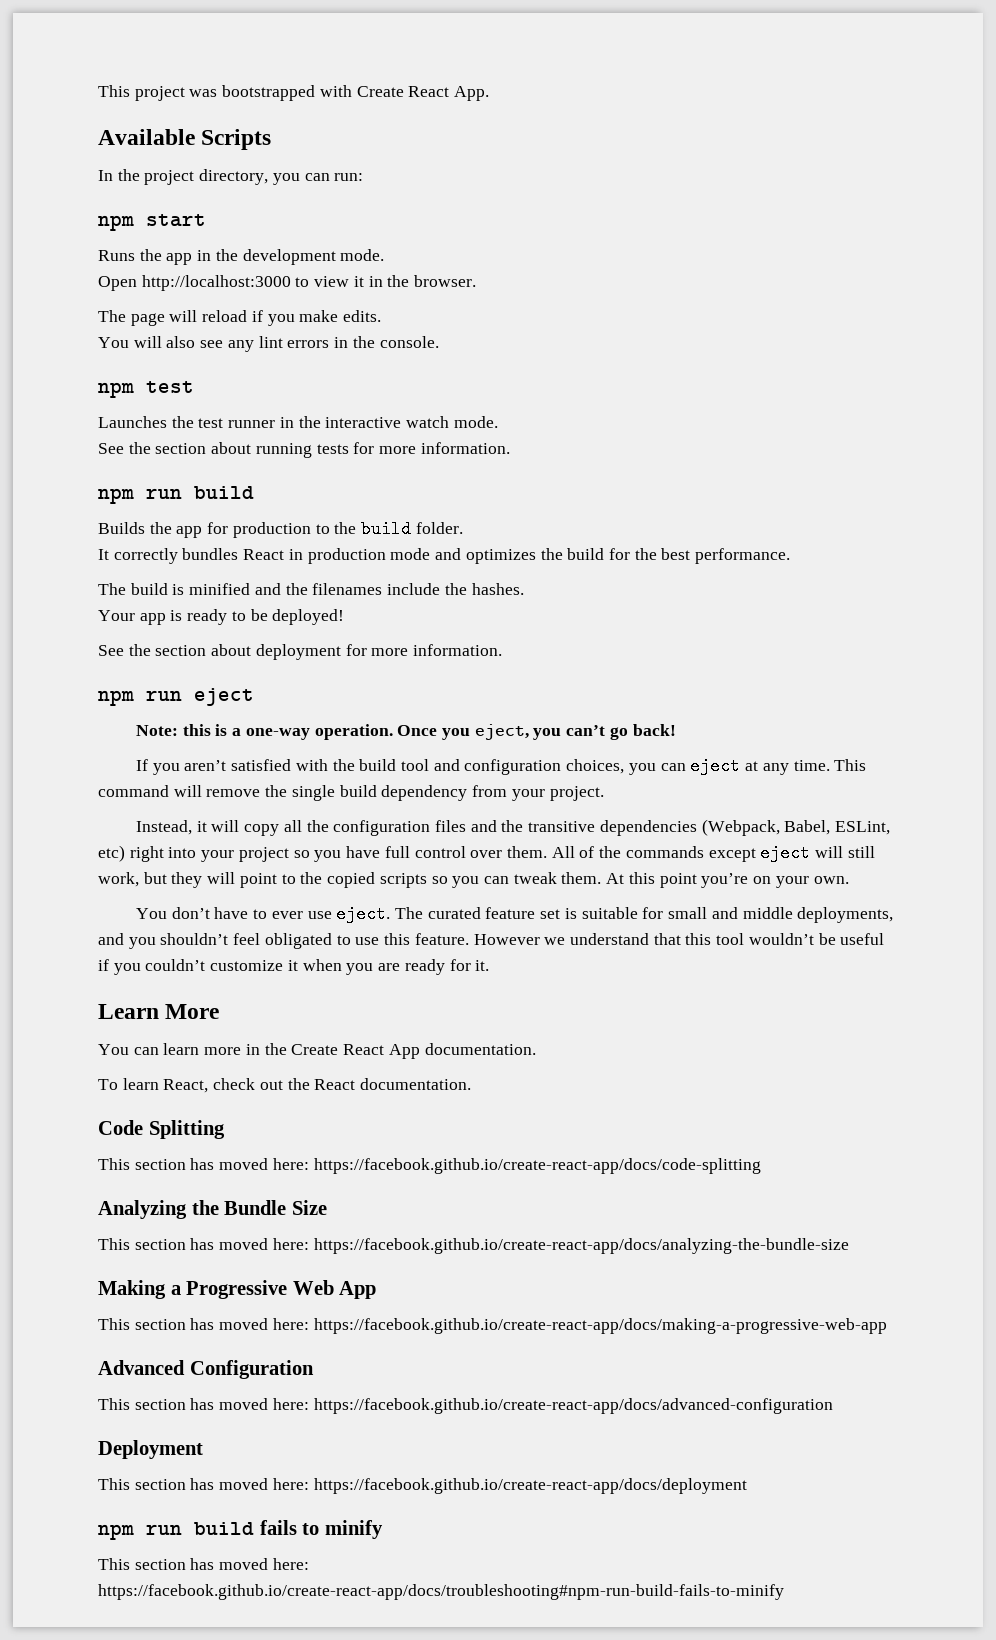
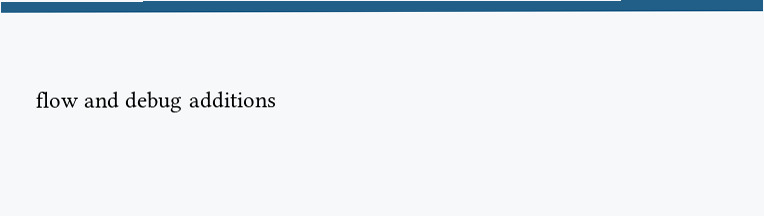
[98,85,490,101] [98,129,272,150] [98,169,364,185] [98,214,206,231] [98,249,385,265] [98,275,477,291] [98,310,382,326] [98,336,439,352] [98,381,194,398] [98,416,498,428] [98,442,510,458] [98,486,254,504] [98,520,463,538] [98,548,791,564] [98,583,524,595] [98,609,345,625] [98,644,503,660] [98,688,254,706] [135,724,676,740] [135,757,867,775] [98,785,604,801] [135,819,891,836] [98,844,875,862] [98,872,849,888] [135,905,894,923] [98,933,885,949] [98,959,490,975] [98,1004,220,1019] [98,1043,536,1059] [98,1078,472,1093] [98,1120,225,1139] [98,1158,761,1174] [98,1200,327,1219] [98,1238,849,1254] [98,1280,377,1299] [98,1318,887,1334] [98,1360,314,1379] [98,1398,833,1414] [98,1440,203,1459] [98,1478,747,1494] [98,1520,383,1540] [98,1558,309,1570] [98,1584,784,1600] This project was bootstrapped with Create React App. // Available Scripts // In the project directory, you can run: // npm start // Runs the app in the development mode. // Open http://localhost:3000 to view it in the browser. // The page will reload if you make edits. // You will also see any lint errors in the console. // npm test // Launches the test runner in the interactive watch mode. // See the section about running tests for more information. // npm run build // Builds the app for production to the build folder. // It correctly bundles React in production mode and optimizes the build for the best performance. // The build is minified and the filenames include the hashes. // Your app is ready to be deployed! // See the section about deployment for more information. // npm run eject // Note: this is a one-way operation. Once you eject, you can’t go back! // If you aren’t satisfied with the build tool and configuration choices, you can eject at any time. This command will remove the single build dependency from your project. // Instead, it will copy all the configuration files and the transitive dependencies (Webpack, Babel, ESLint, etc) right into your project so you have full control over them. All of the commands except eject will still work, but they will point to the copied scripts so you can tweak them. At this point you’re on your own. // You don’t have to ever use eject. The curated feature set is suitable for small and middle deployments, and you shouldn’t feel obligated to use this feature. However we understand that this tool wouldn’t be useful if you couldn’t customize it when you are ready for it. // Learn More // You can learn more in the Create React App documentation. // To learn React, check out the React documentation. // Code Splitting // This section has moved here: https://facebook.github.io/create-react-app/docs/code-splitting // Analyzing the Bundle Size // This section has moved here: https://facebook.github.io/create-react-app/docs/analyzing-the-bundle-size // Making a Progressive Web App // This section has moved here: https://facebook.github.io/create-react-app/docs/making-a-progressive-web-app // Advanced Configuration // This section has moved here: https://facebook.github.io/create-react-app/docs/advanced-configuration // Deployment // This section has moved here: https://facebook.github.io/create-react-app/docs/deployment // npm run build fails to minify // This section has moved here: https://facebook.github.io/create-react-app/docs/troubleshooting#npm-run-build-fails-to-minify -> [35,91,277,113] flow and debug additions

